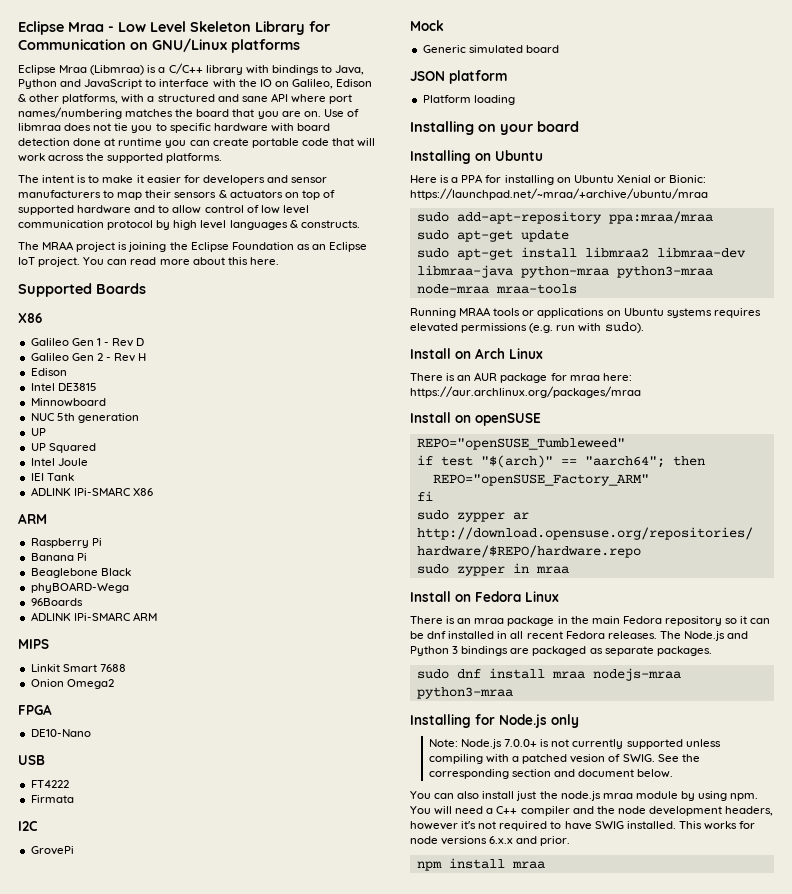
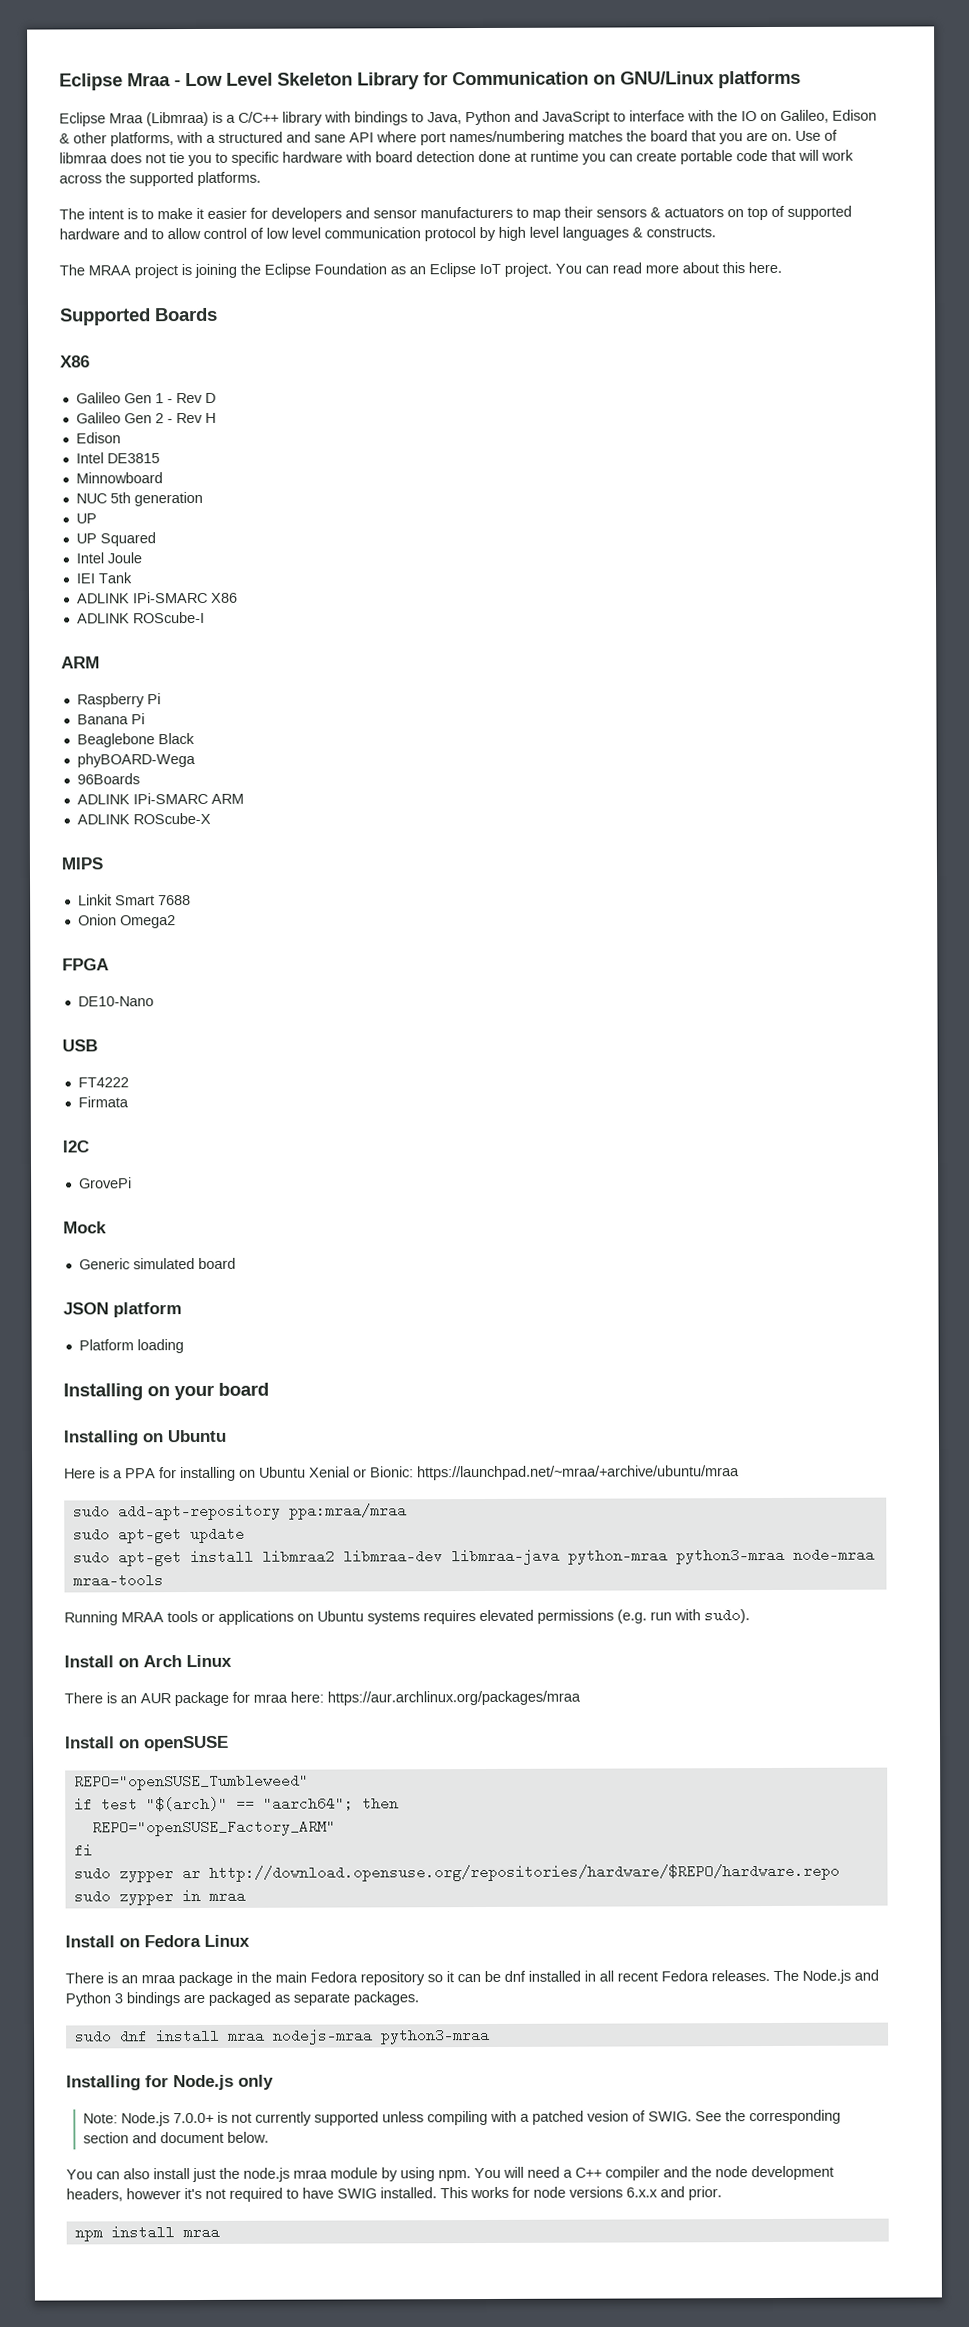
(153, 492) none -> [76,611,205,624] // ADLINK ROScube-I
(157, 616) none -> [76,812,211,825] // ADLINK ROScube-X

